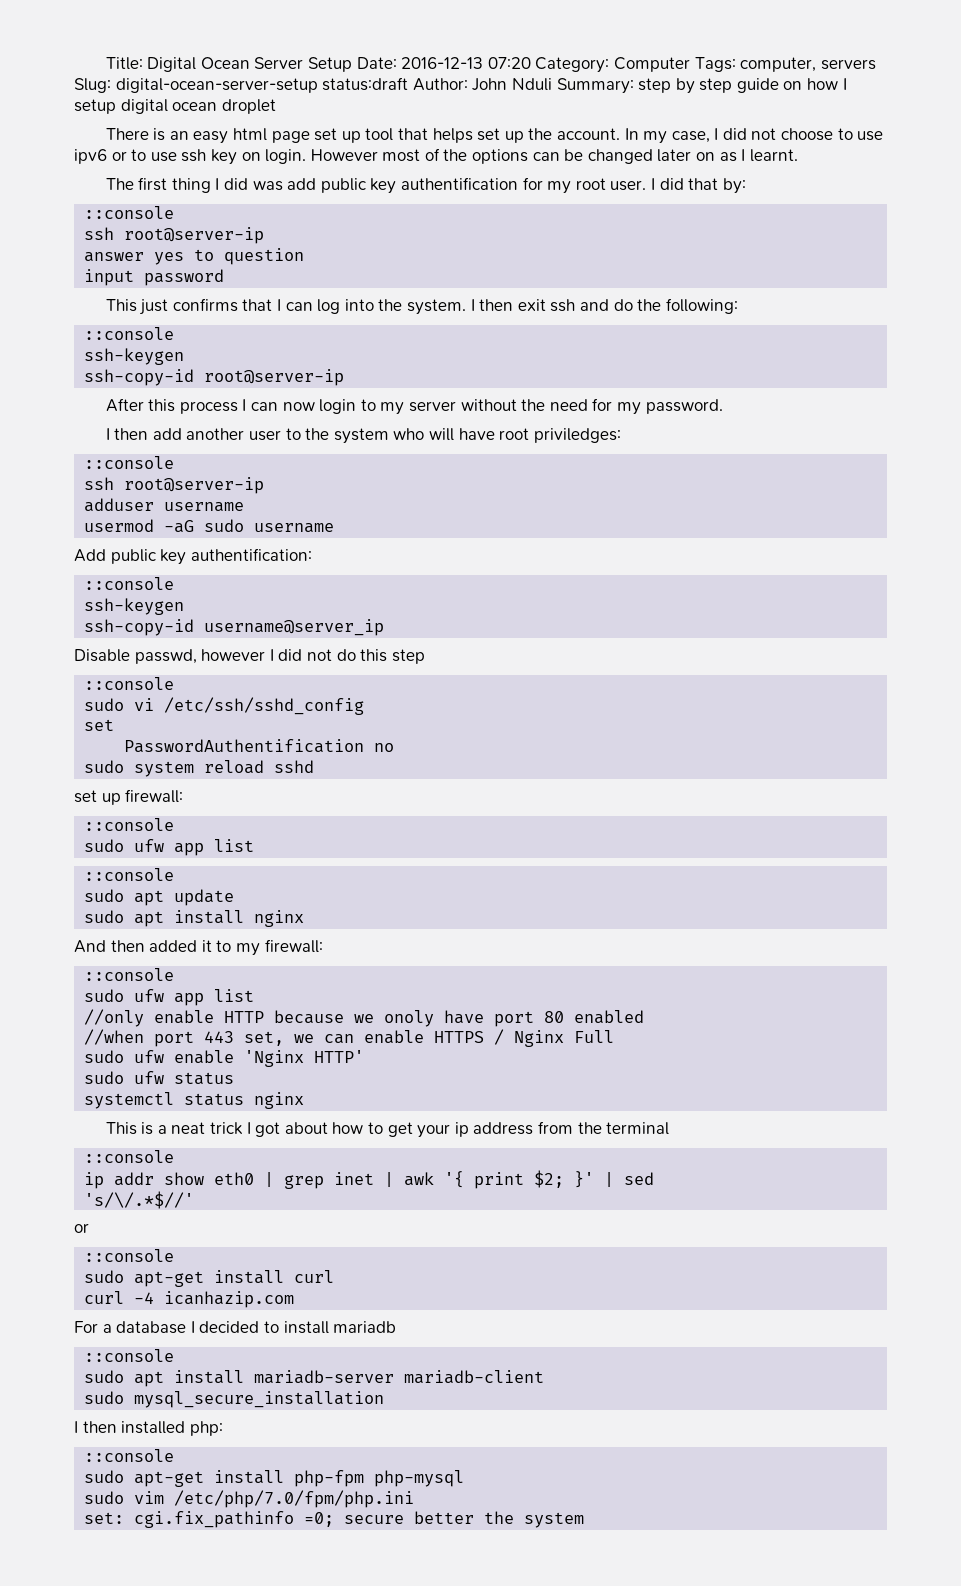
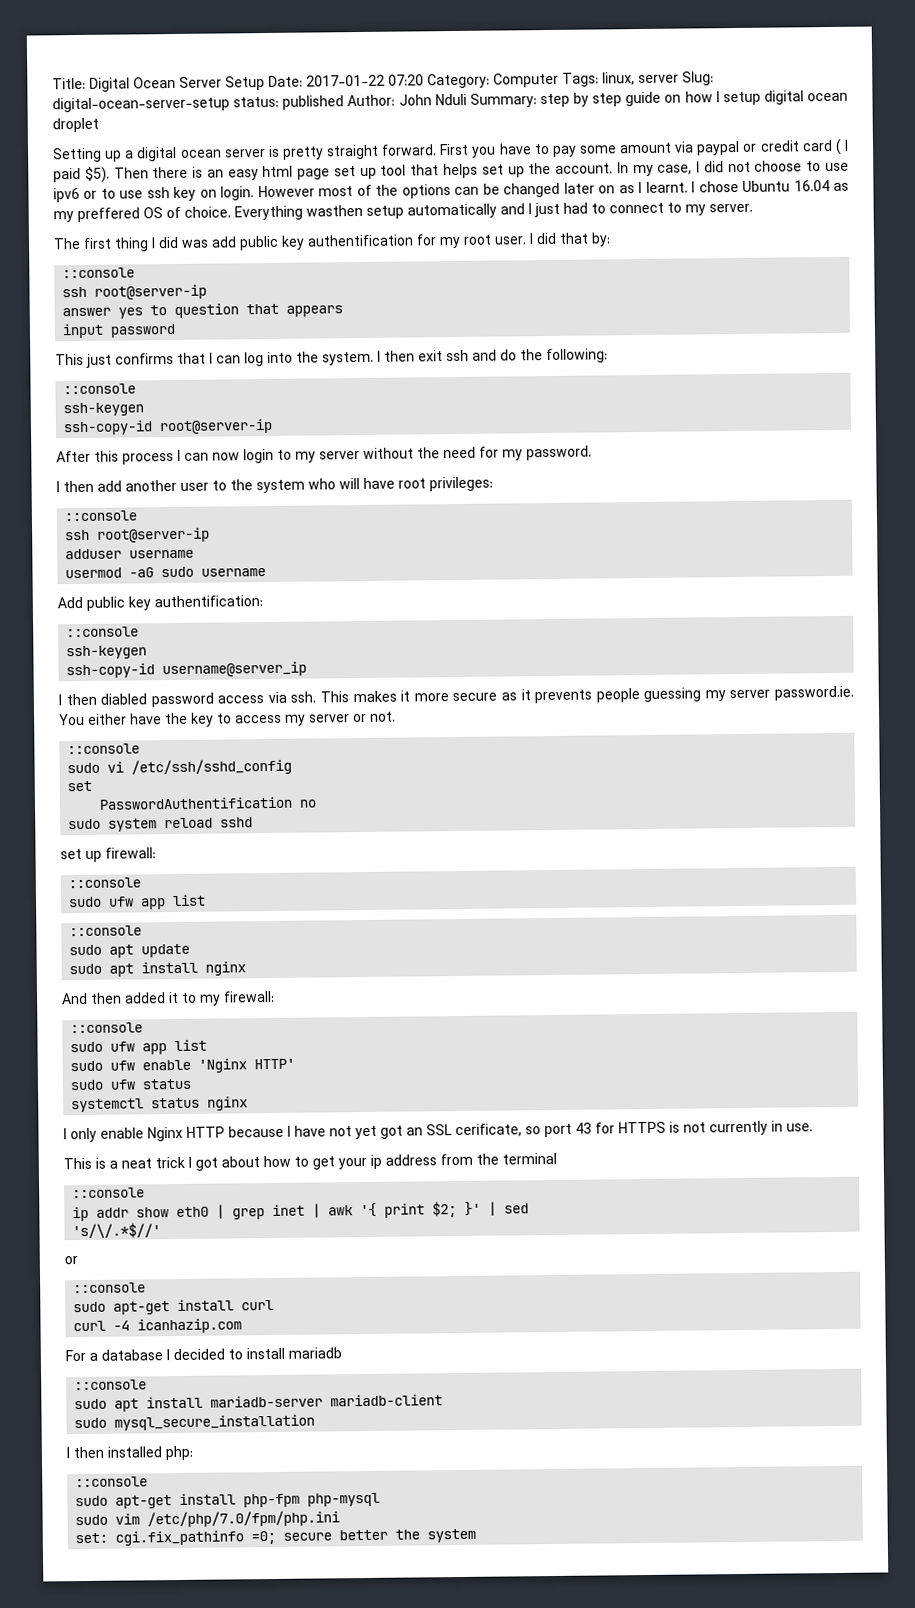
[401,57,484,69] 2016-12-13 -> [306,74,385,87] 2017-01-22
[740,57,876,72] [74,77,409,93] computer, servers Slug: digital-ocean-server-setup status:draft -> [602,71,714,86] [52,95,345,113] linux, server Slug: digital-ocean-server-setup status: published
[105,128,149,140] There -> [52,138,850,163] [53,166,189,183] Setting up a digital ocean server is pretty straight forward. First you have to pay some amount via paypal or credit card ( I paid $5). Then there
(798, 155) none -> [691,180,850,193] [53,202,753,223] I chose Ubuntu 16.04 as my preffered OS of choice. Everything wasthen setup automatically and I just had to connect to my server.
(305, 256) none -> [246,303,344,317] that appears
[533,428,621,443] priviledges: -> [429,476,493,492] privileges:
[74,649,425,664] Disable passwd, however I did not do this step -> [58,685,854,708] [59,711,396,727] I then diabled password access via ssh. This makes it more secure as it prevents people guessing my server password.ie. You either have the key to access my server or not.
[84,1009,645,1027] [84,1029,615,1047] // //only enable HTTP because we onoly have port 80 enabled // //when port 443 set, we can enable HTTPS / Nginx Full -> (208, 1045) none
(305, 1100) none -> [63,1120,813,1143] // I only enable Nginx HTTP because I have not yet got an SSL cerificate, so port 43 for HTTPS is not currently in use.

